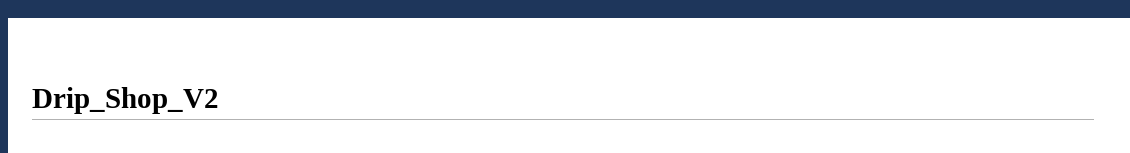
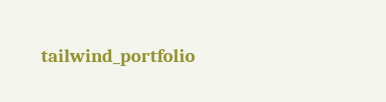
[32,87,219,114] Drip_Shop_V2 -> [41,49,195,66] tailwind_portfolio

